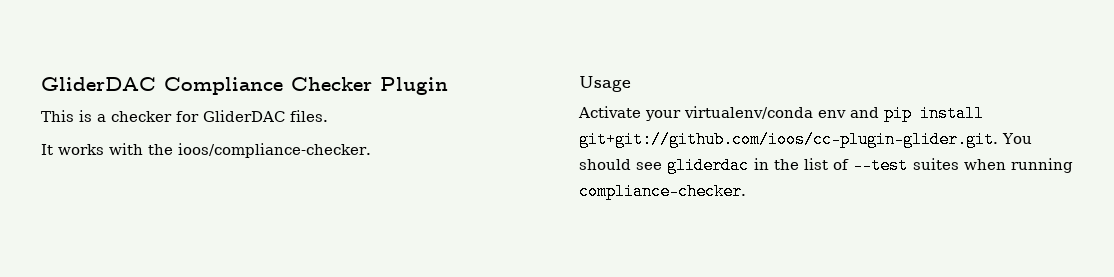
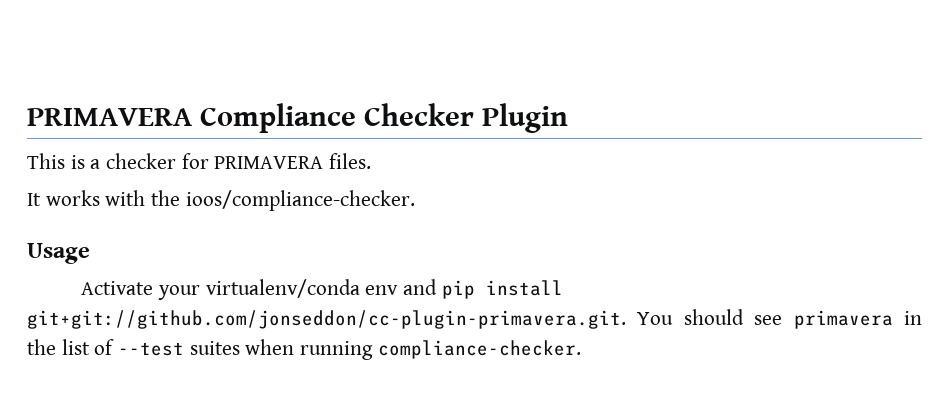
[41,77,156,91] GliderDAC -> [27,108,192,126] PRIMAVERA
[203,110,285,122] GliderDAC -> [214,156,324,169] PRIMAVERA
[579,131,998,148] git+git://github.com/ioos/cc-plugin-glider.git. -> [27,310,626,329] git+git://github.com/jonseddon/cc-plugin-primavera.git.
[667,157,750,174] gliderdac -> [793,310,893,329] primavera

